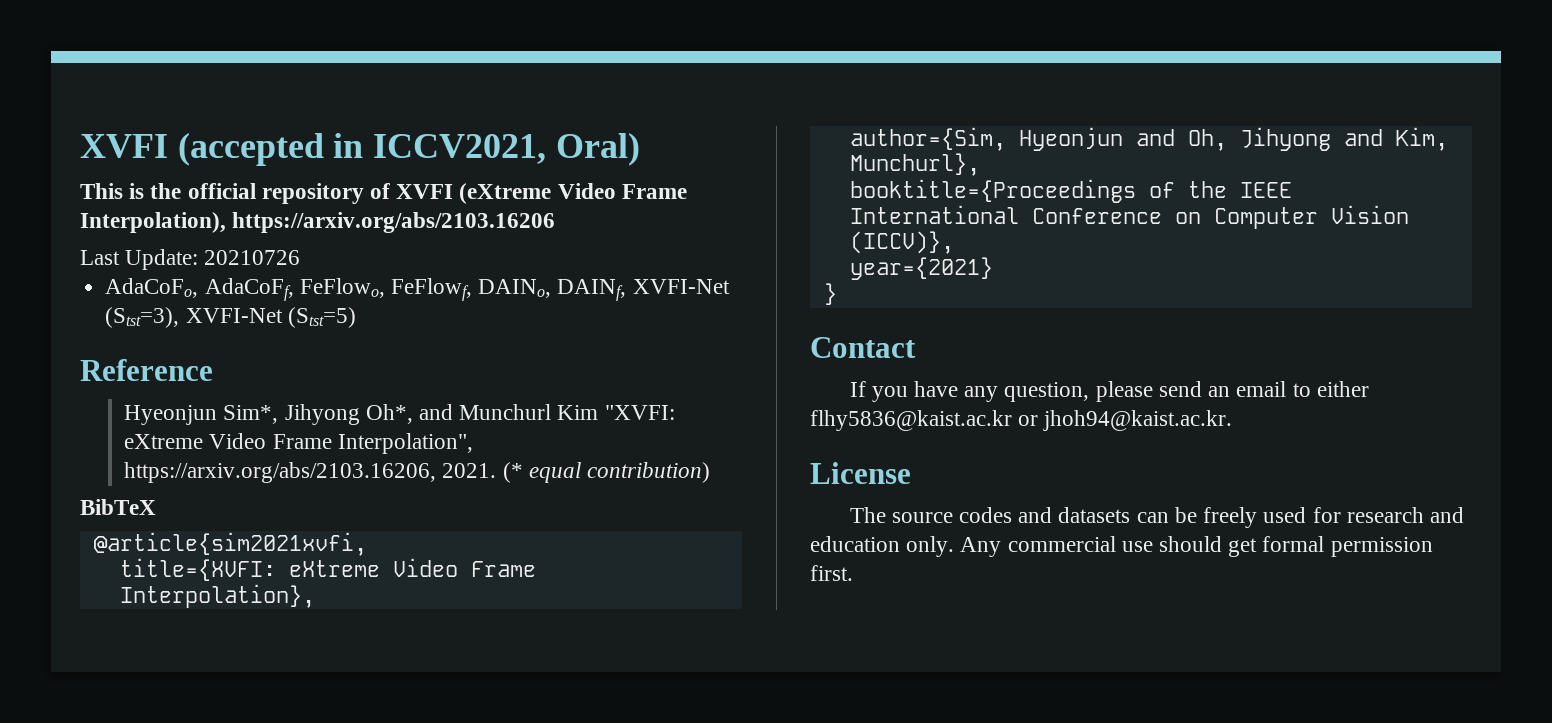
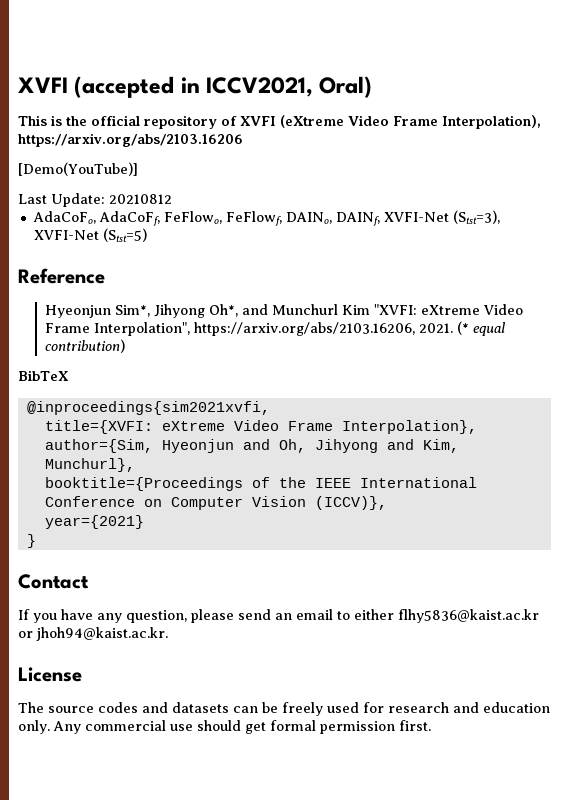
(556, 222) none -> [18,162,138,176] // [Demo(YouTube)]
[204,250,301,265] 20210726 -> [109,194,172,204] 20210812
[93,532,367,556] @article{sim2021xvfi, -> [26,401,270,415] @inproceedings{sim2021xvfi,

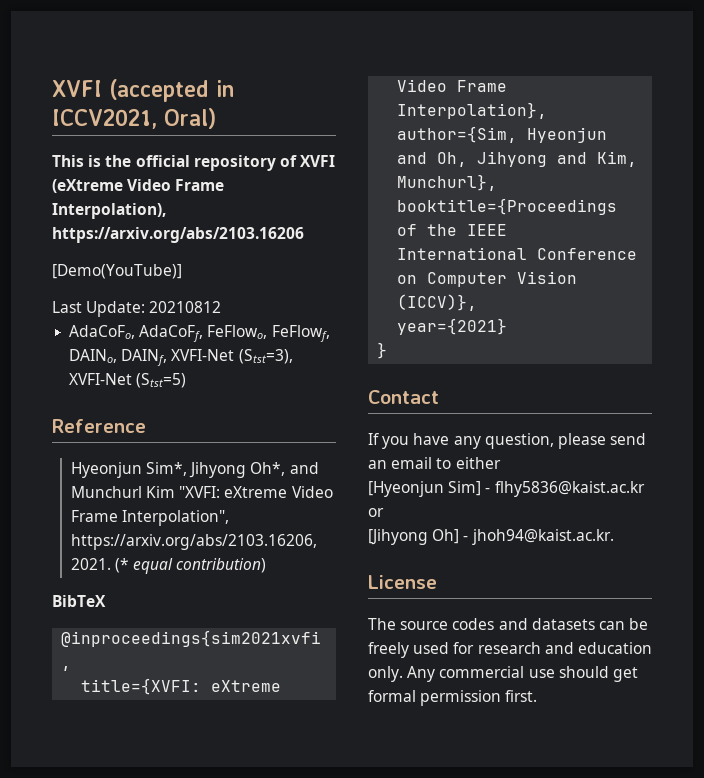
(394, 614) none -> [368,481,491,497] // [Hyeonjun Sim] -
(33, 634) none -> [368,529,469,545] // [Jihyong Oh] -

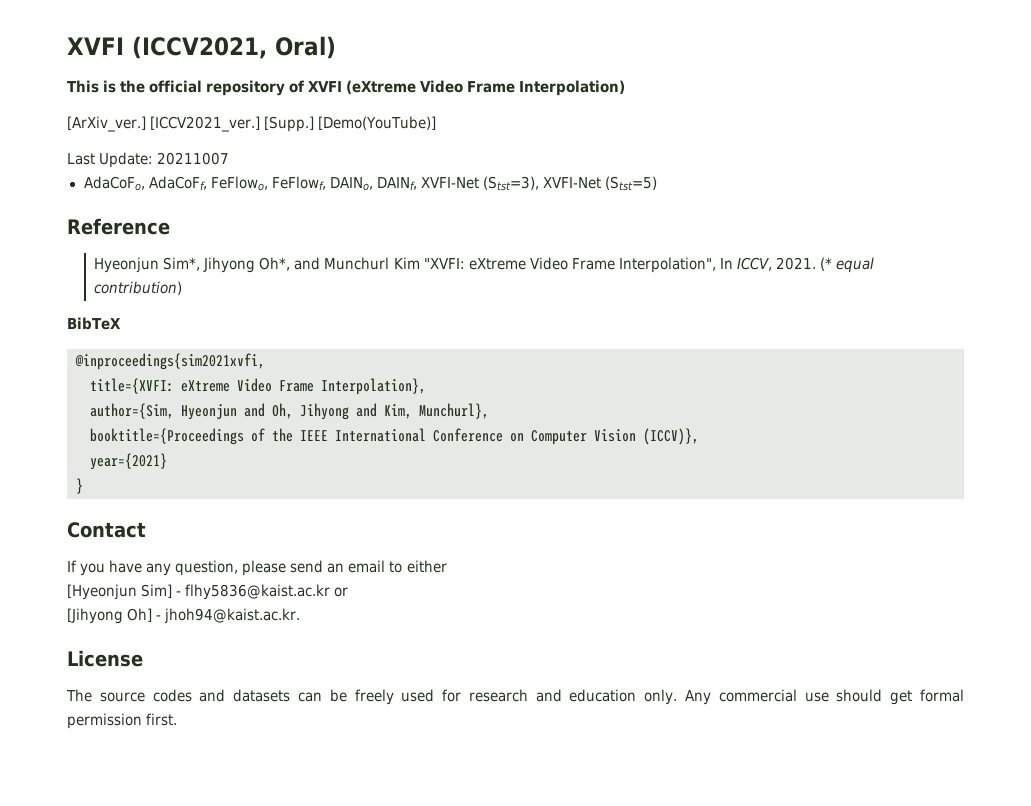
[52,79,234,102] [52,109,157,129] XVFI (accepted in ICCV2021, -> [67,36,267,59] XVFI (ICCV2021,
[52,203,166,219] [52,227,304,243] Interpolation), https://arxiv.org/abs/2103.16206 // -> [519,80,626,96] [67,116,315,132] Interpolation) // [ArXiv_ver.] [ICCV2021_ver.] [Supp.]
[149,301,222,313] 20210812 -> [157,152,230,165] 20211007
[70,534,317,550] https://arxiv.org/abs/2103.16206, -> [719,257,772,271] In ICCV,

